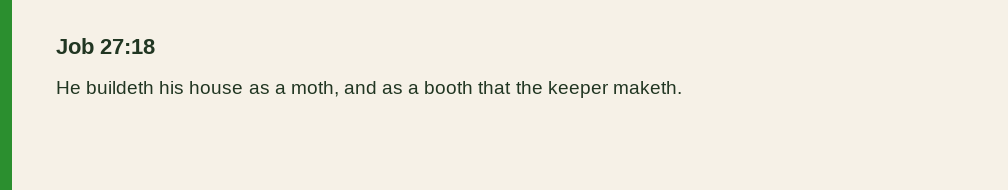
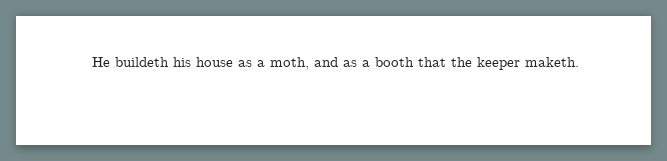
[56,38,155,54] Job 27:18 // -> (92, 62) none

